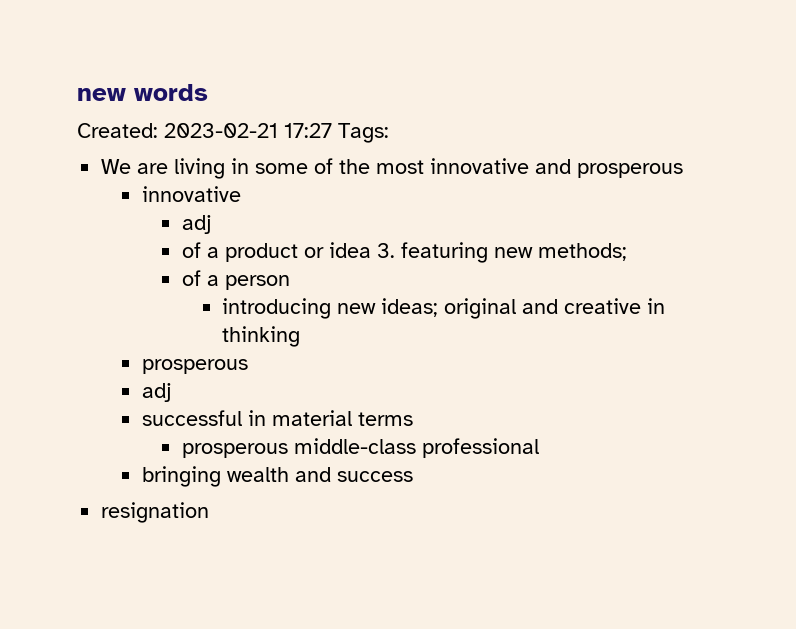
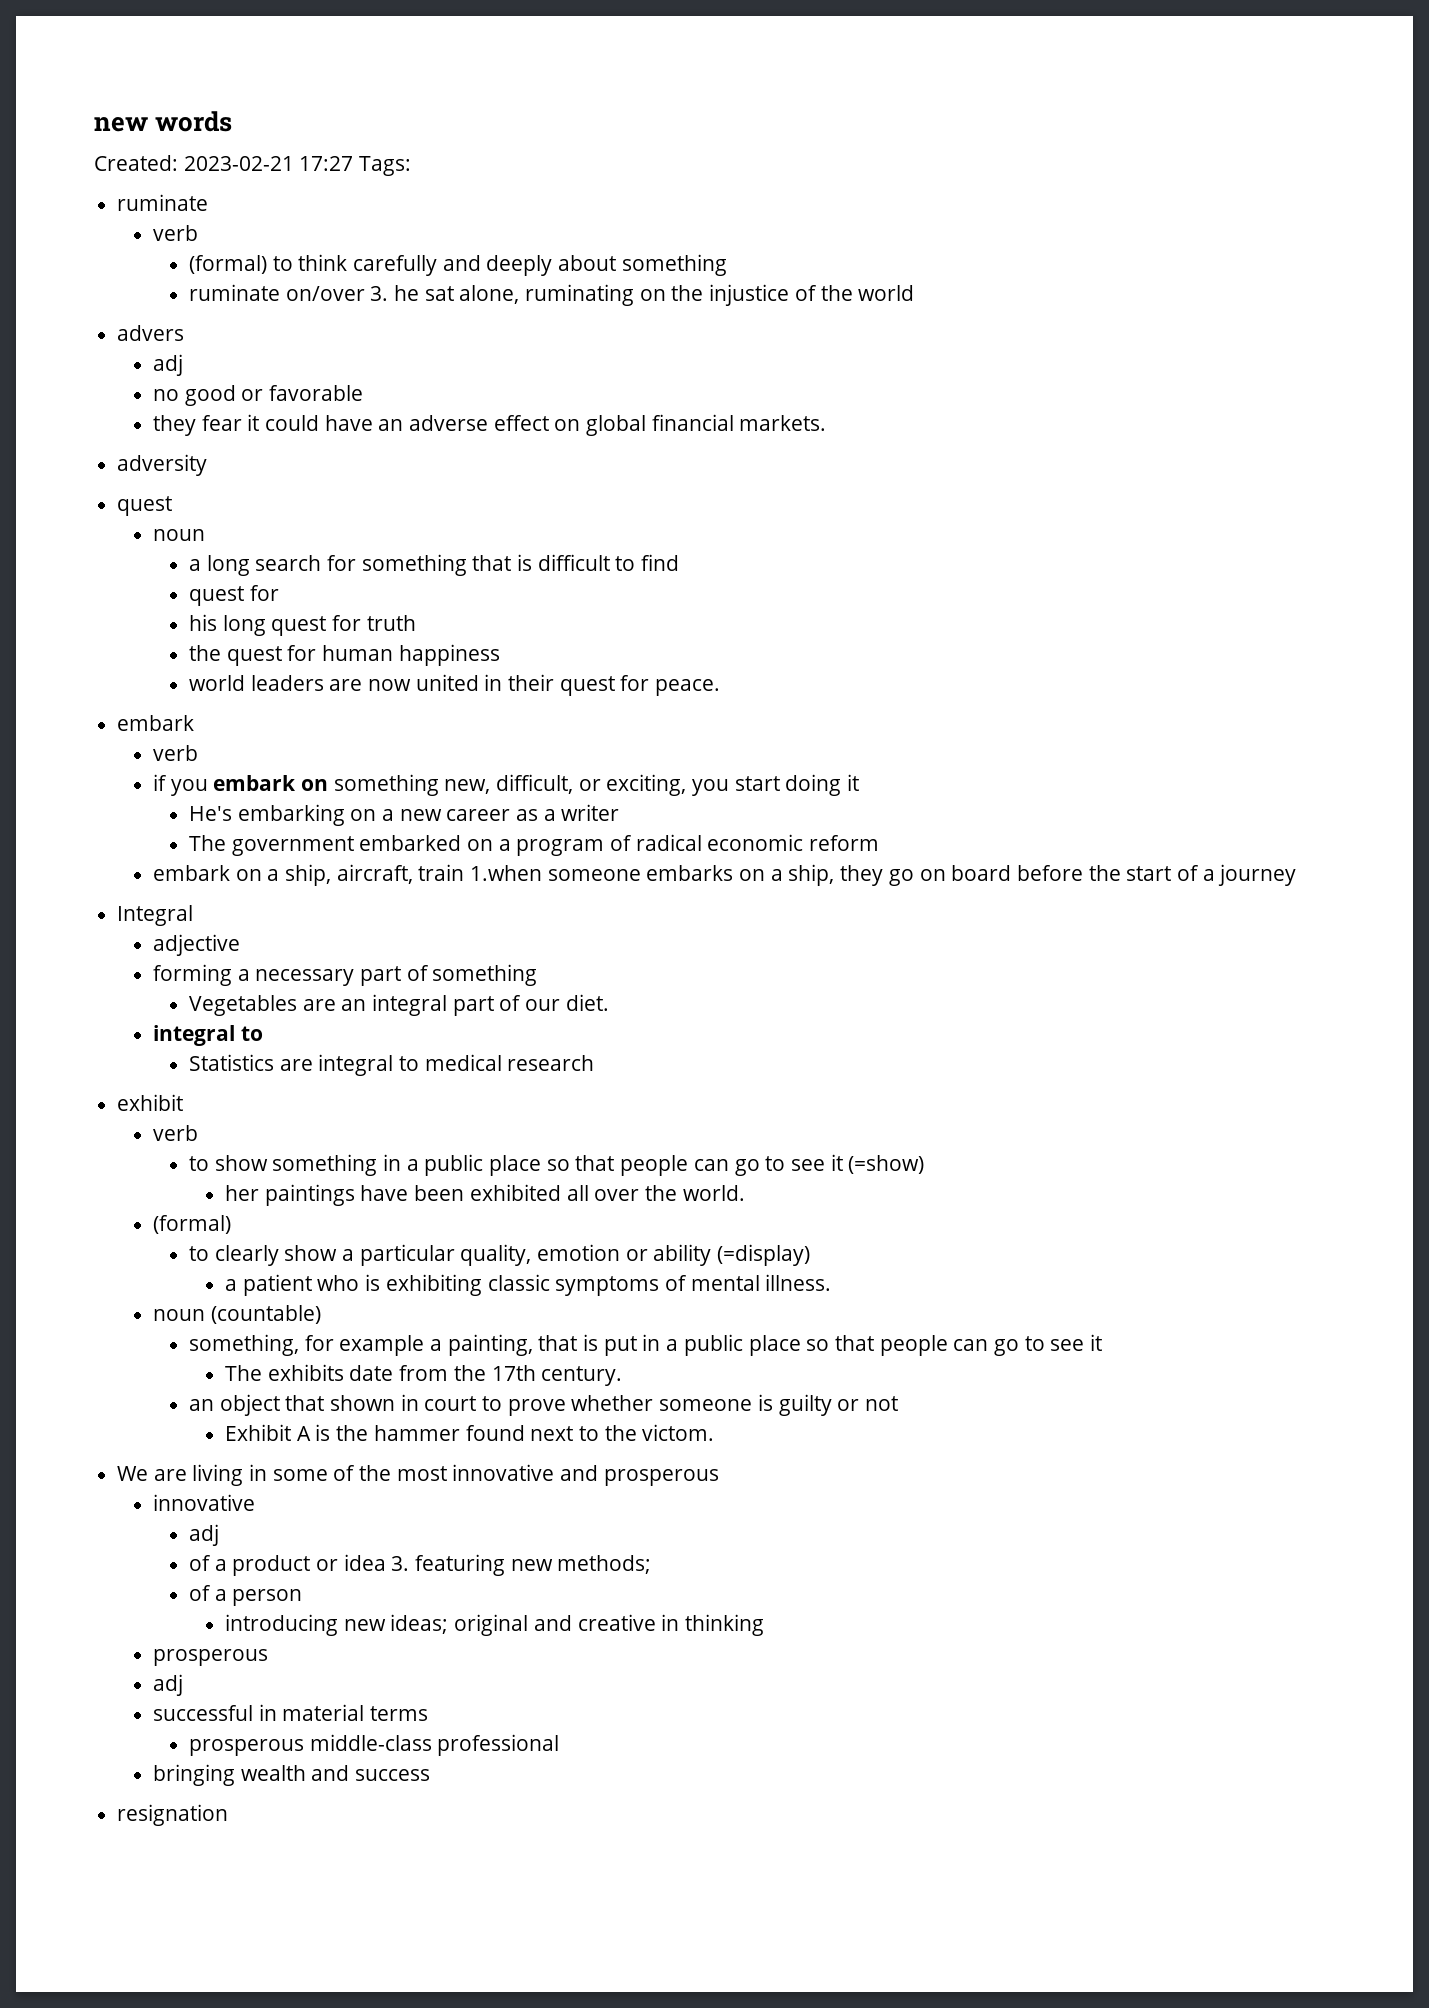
(389, 133) none -> [117,194,209,211] [153,225,199,241] [189,254,727,276] [189,284,915,306] [117,325,185,341] [153,354,184,376] [153,385,364,406] [153,414,827,436] [117,454,208,476] [117,496,173,516] [153,529,206,541] [189,554,680,576] [189,585,279,606] [189,614,416,636] [189,644,500,666] [189,674,721,696] [117,715,195,731] [153,745,199,761] [153,774,860,796] [189,804,620,826] [189,834,880,856] [153,864,1297,886] [117,905,194,926] [153,934,241,956] [153,964,538,986] [189,994,609,1016] [153,1025,263,1046] [189,1054,595,1076] [117,1094,184,1111] [153,1125,199,1141] [189,1154,925,1176] [225,1184,745,1206] [153,1215,232,1234] [189,1244,811,1266] [225,1274,832,1296] [153,1305,321,1324] [189,1334,1102,1356] [225,1364,623,1386] [189,1394,898,1416] [225,1424,715,1441] // ruminate // verb // (formal) to think carefully and deeply about something // ruminate on/over 3. he sat alone, ruminating on the injustice of the world // advers // adj // no good or favorable // they fear it could have an adverse effect on global financial markets. // adversity // quest // noun // a long search for something that is difficult to find // quest for // his long quest for truth // the quest for human happiness // world leaders are now united in their quest for peace. // embark // verb // if you embark on something new, difficult, or exciting, you start doing it // He's embarking on a new career as a writer // The government embarked on a program of radical economic reform // embark on a ship, aircraft, train 1.when someone embarks on a ship, they go on board before the start of a journey // Integral // adjective // forming a necessary part of something // Vegetables are an integral part of our diet. // integral to // Statistics are integral to medical research // exhibit // verb // to show something in a public place so that people can go to see it (=show) // her paintings have been exhibited all over the world. // (formal) // to clearly show a particular quality, emotion or ability (=display) // a patient who is exhibiting classic symptoms of mental illness. // noun (countable) // something, for example a painting, that is put in a public place so that people can go to see it // The exhibits date from the 17th century. // an object that shown in court to prove whether someone is guilty or not // Exhibit A is the hammer found next to the victom.

